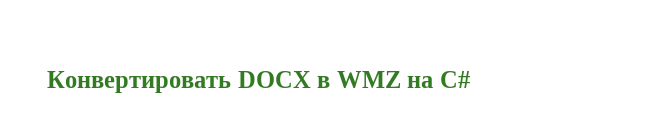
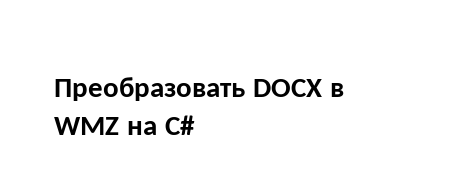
[47,71,231,93] Конвертировать -> [54,77,245,101] Преобразовать

